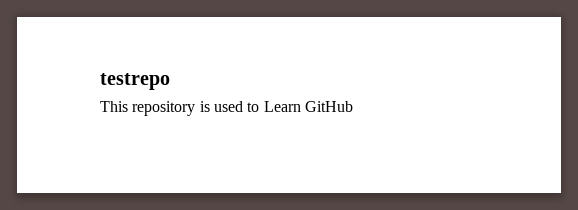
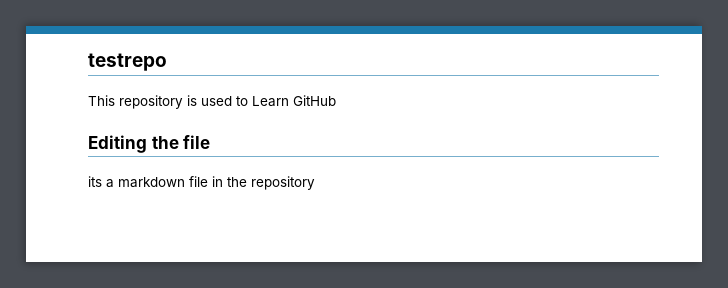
(353, 106) none -> [88,135,211,153] [88,176,315,190] // Editing the file // its a markdown file in the repository

